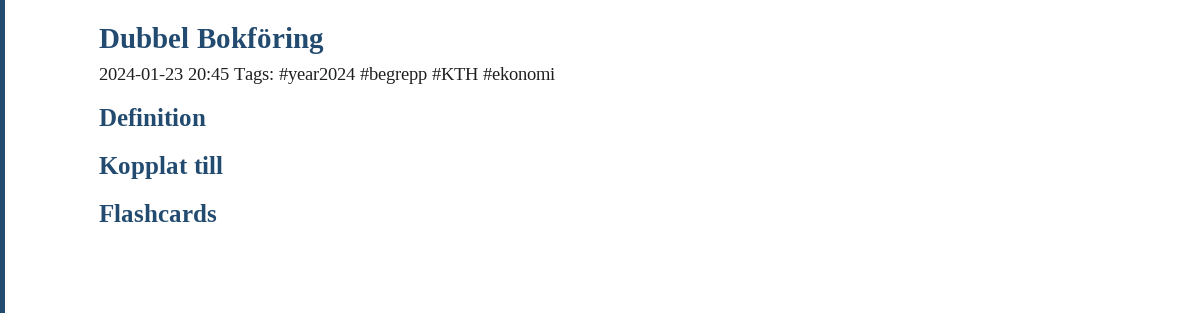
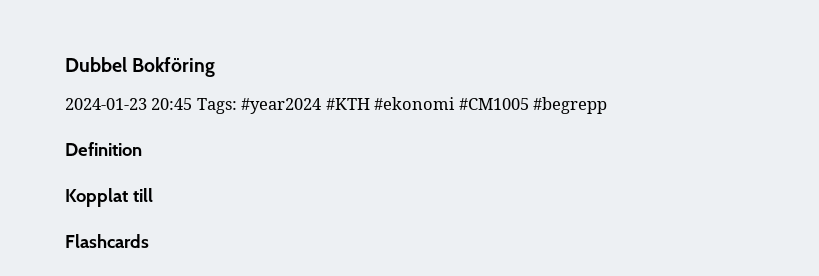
[360,67,427,84] #begrepp -> (322, 106) none
(555, 73) none -> [458,97,608,114] #CM1005 #begrepp

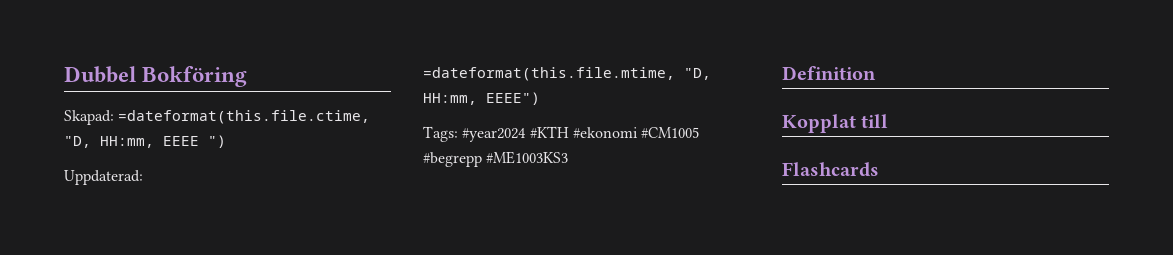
[65,98,193,110] 2024-01-23 20:45 -> [64,110,371,125] [64,135,226,148] [64,170,143,185] [423,67,711,81] [423,92,540,105] Skapad: =dateformat(this.file.ctime, "D, HH:mm, EEEE ") // Uppdaterad: =dateformat(this.file.mtime, "D, HH:mm, EEEE") //
(608, 105) none -> [486,151,569,164] #ME1003KS3

